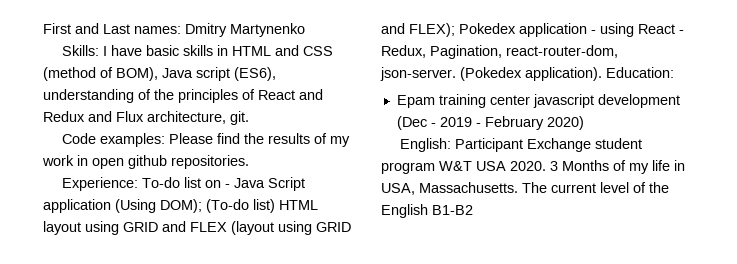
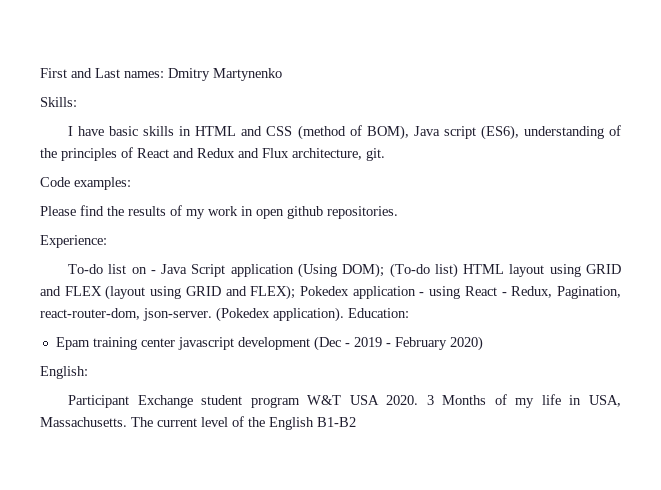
(100, 50) none -> (77, 102) //
(166, 140) none -> (131, 183) //
(139, 184) none -> (107, 241) //
(452, 145) none -> (88, 372) //

